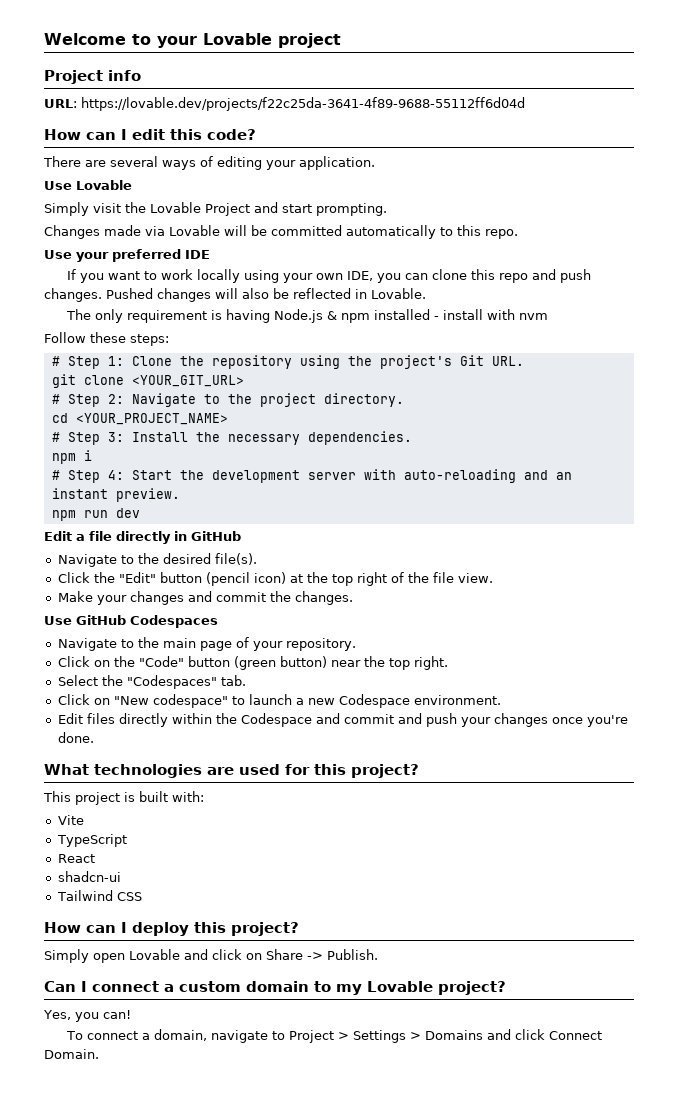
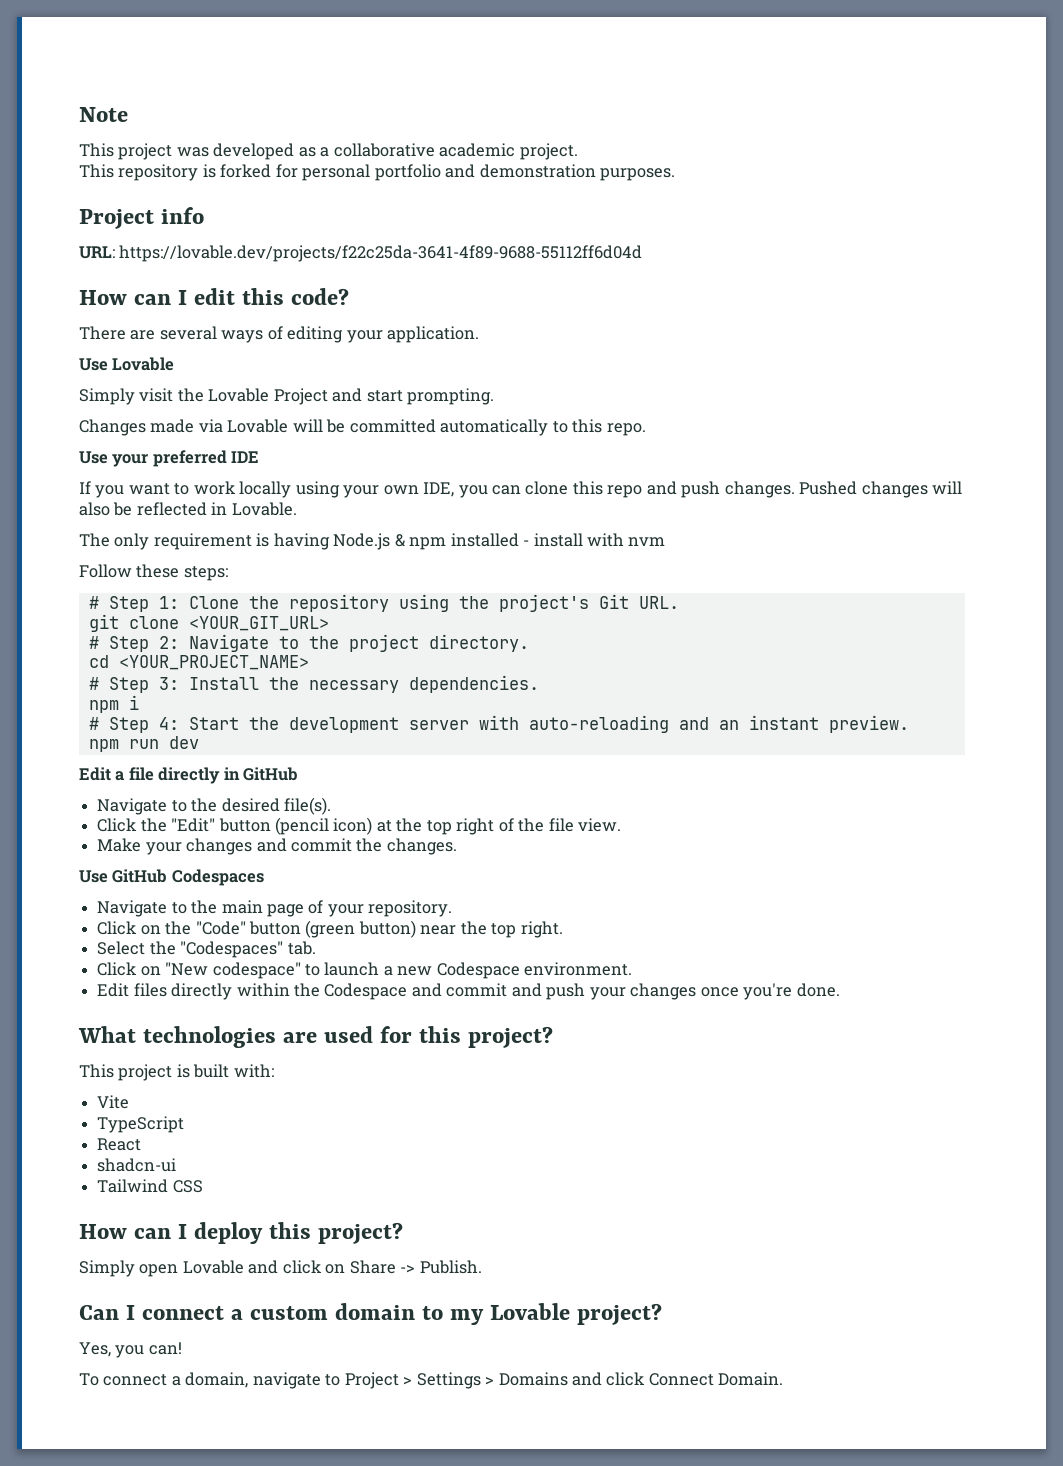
[44,33,341,48] Welcome to your Lovable project -> [79,107,128,122] [79,143,578,160] [79,164,676,181] Note // This project was developed as a collaborative academic project. // This repository is forked for personal portfolio and demonstration purposes.

